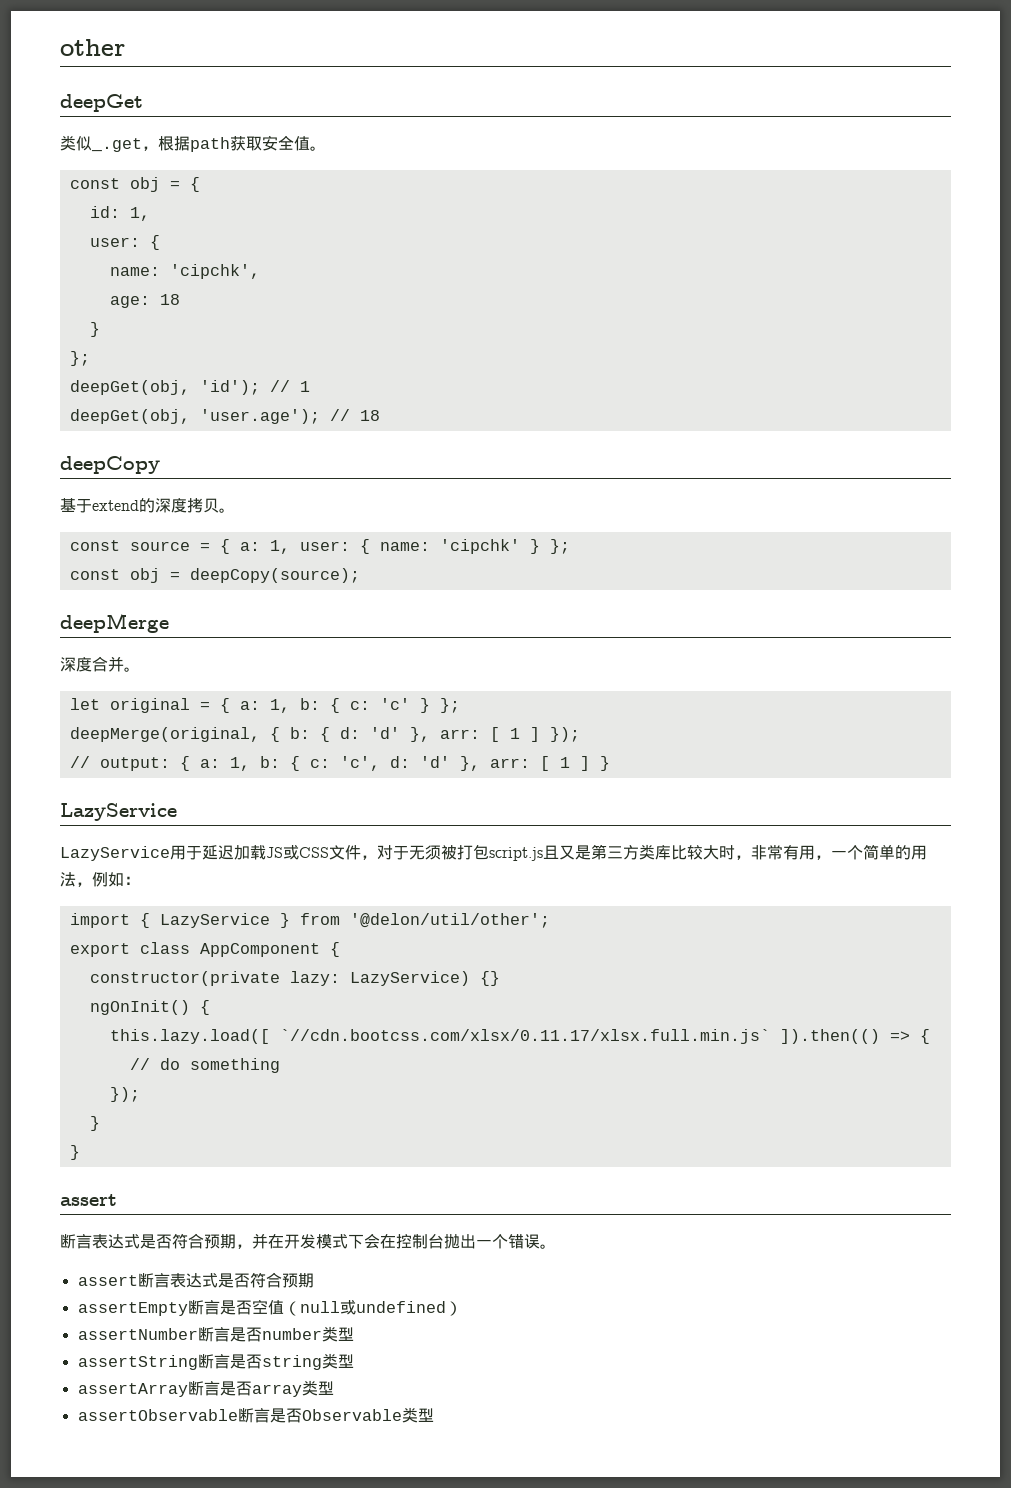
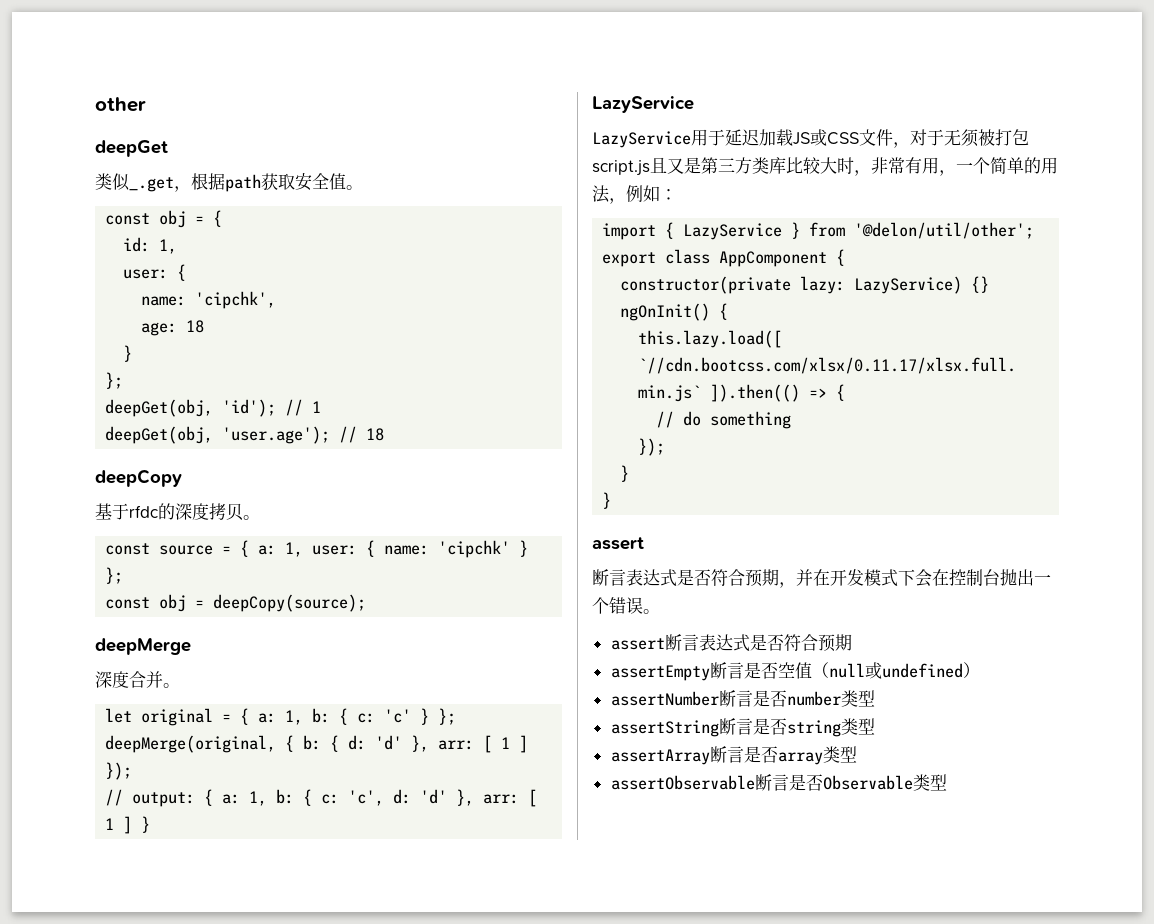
[92,500,139,511] extend -> [129,505,158,518] rfdc

